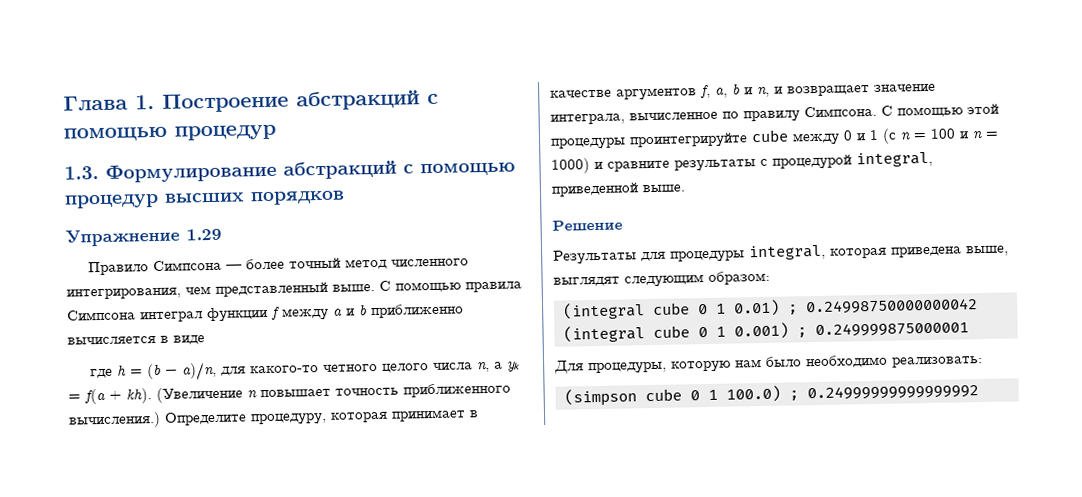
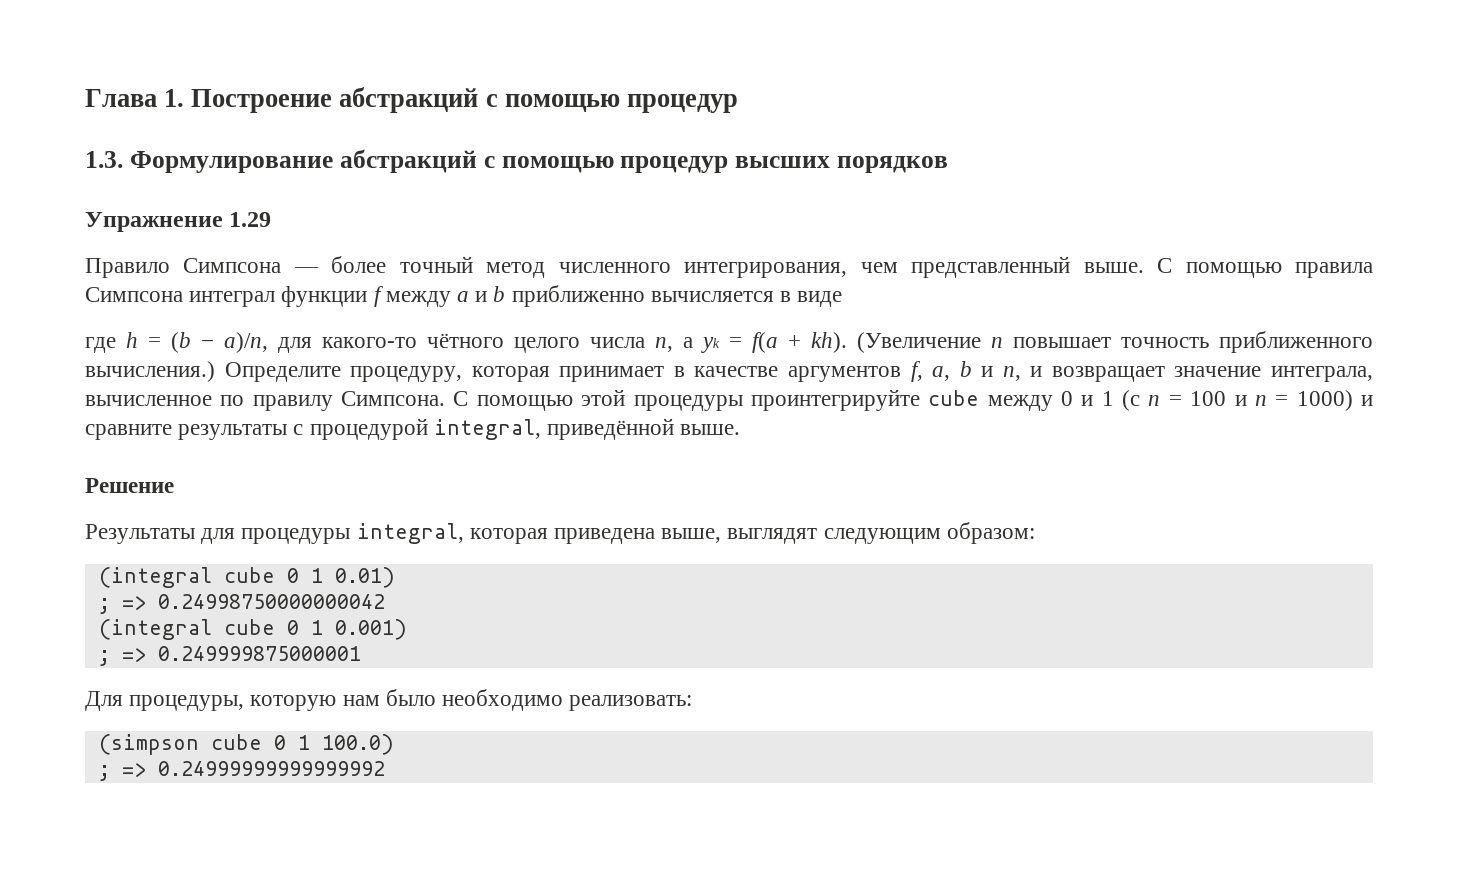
[323,363,379,372] четного -> [427,333,504,348] чётного
[551,182,639,197] приведенной -> [547,418,675,440] приведённой
[788,304,798,315] ; -> [98,596,146,614] // ; =>
[797,327,807,338] ; -> [98,648,146,666] // ; =>
[789,390,799,401] ; -> [98,763,146,781] // ; =>

